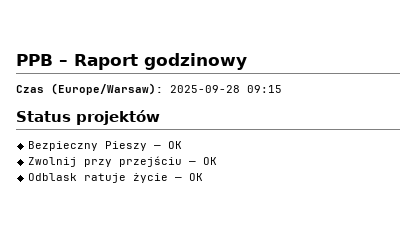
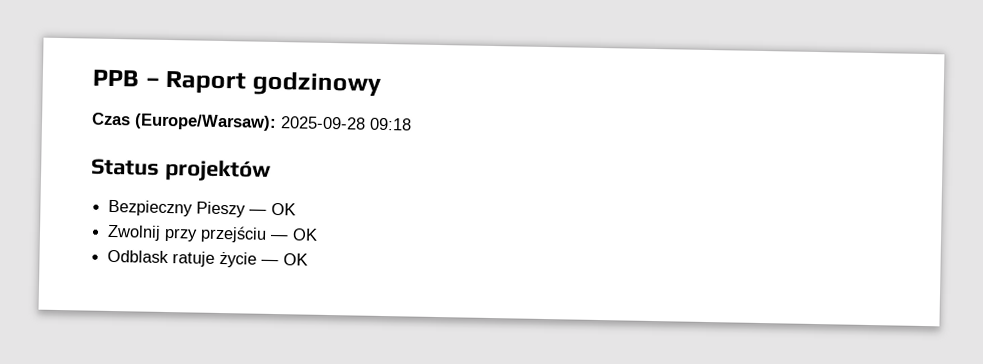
[247,85,282,93] 09:15 -> [369,117,412,131] 09:18

